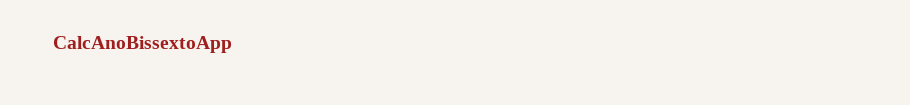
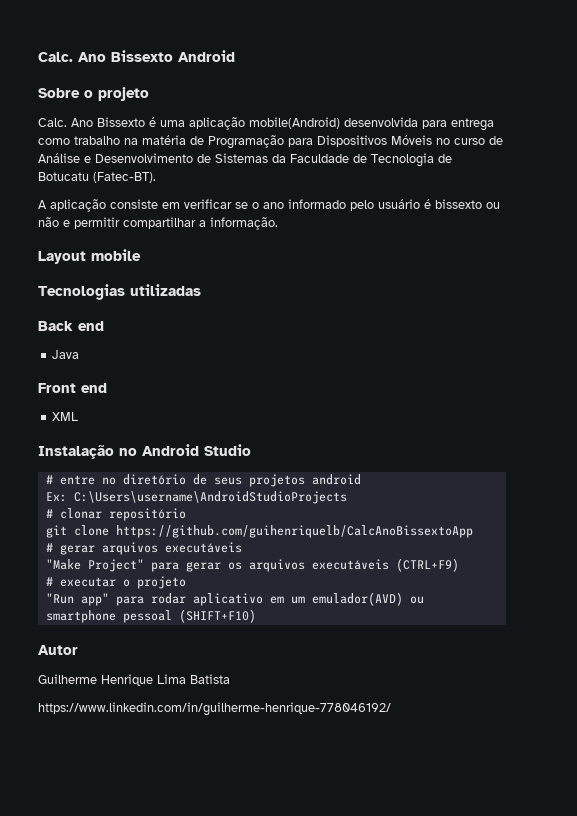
[53,36,232,53] CalcAnoBissextoApp -> [38,50,235,62] [38,87,149,101] [38,117,494,131] [38,135,503,149] [38,153,452,167] [38,172,156,183] [38,199,500,212] [38,217,278,230] [38,249,141,264] [38,284,201,300] [38,321,104,331] [52,350,80,359] [38,383,107,393] [52,412,79,421] [38,444,251,459] [45,474,361,487] [45,491,347,504] [45,508,186,521] [45,525,473,538] [45,542,242,555] [45,558,459,572] [45,576,186,589] [45,592,424,606] [45,609,256,623] [38,645,78,655] [38,674,230,686] [38,702,391,716] Calc. Ano Bissexto Android // Sobre o projeto // Calc. Ano Bissexto é uma aplicação mobile(Android) desenvolvida para entrega como trabalho na matéria de Programação para Dispositivos Móveis no curso de Análise e Desenvolvimento de Sistemas da Faculdade de Tecnologia de Botucatu (Fatec-BT). // A aplicação consiste em verificar se o ano informado pelo usuário é bissexto ou não e permitir compartilhar a informação. // Layout mobile // Tecnologias utilizadas // Back end // Java // Front end // XML // Instalação no Android Studio // # entre no diretório de seus projetos android // Ex: C:\Users\username\AndroidStudioProjects // # clonar repositório // git clone https://github.com/guihenriquelb/CalcAnoBissextoApp // # gerar arquivos executáveis // "Make Project" para gerar os arquivos executáveis (CTRL+F9) // # executar o projeto // "Run app" para rodar aplicativo em um emulador(AVD) ou smartphone pessoal (SHIFT+F10) // Autor // Guilherme Henrique Lima Batista // https://www.linkedin.com/in/guilherme-henrique-778046192/

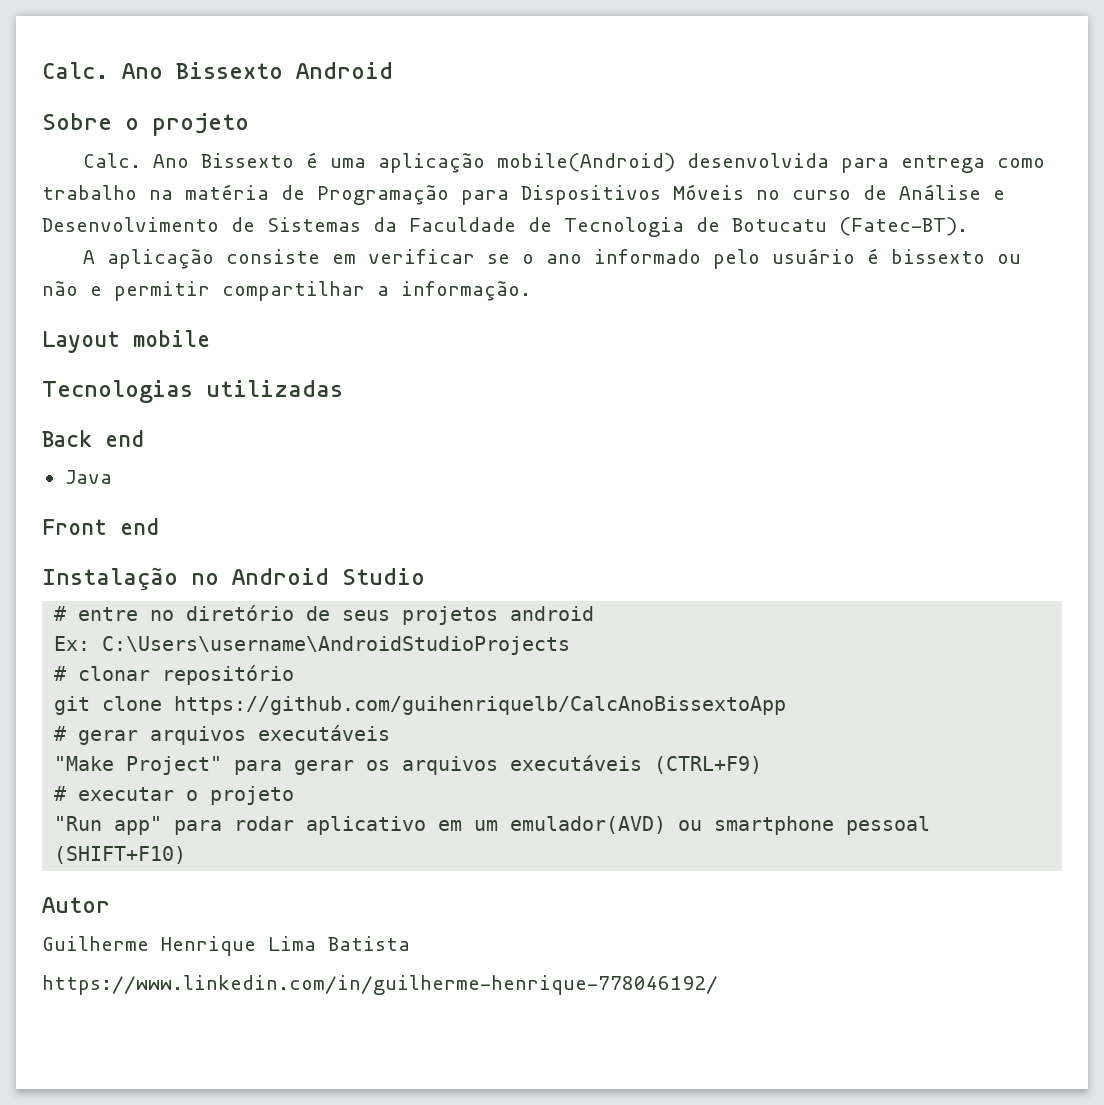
[52,412,79,421] // XML -> (159, 526) none

